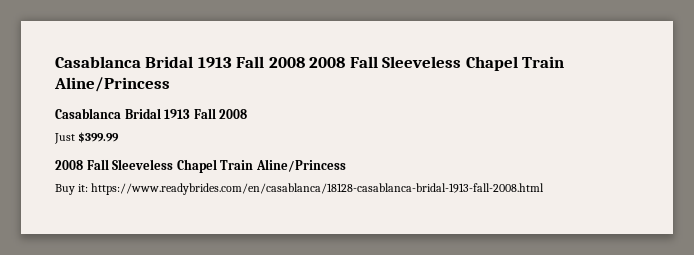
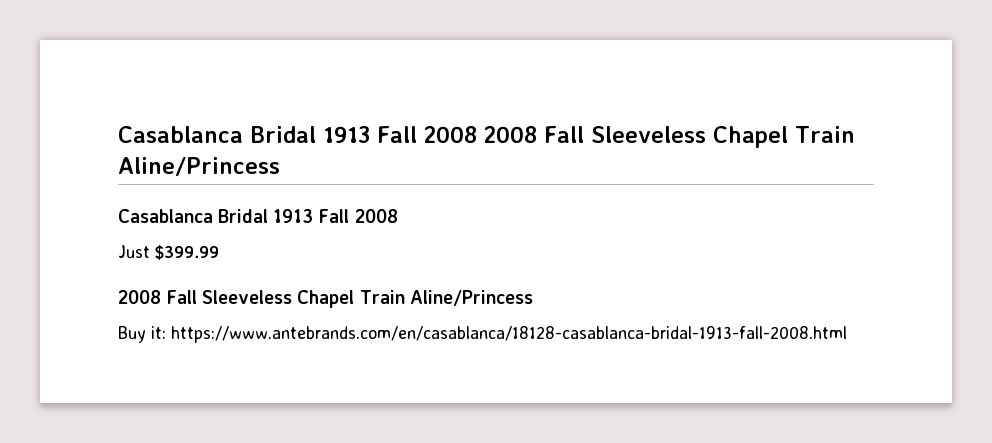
[91,183,545,195] https://www.readybrides.com/en/casablanca/18128-casablanca-bridal-1913-fall-2008.html -> [171,326,847,343] https://www.antebrands.com/en/casablanca/18128-casablanca-bridal-1913-fall-2008.html

